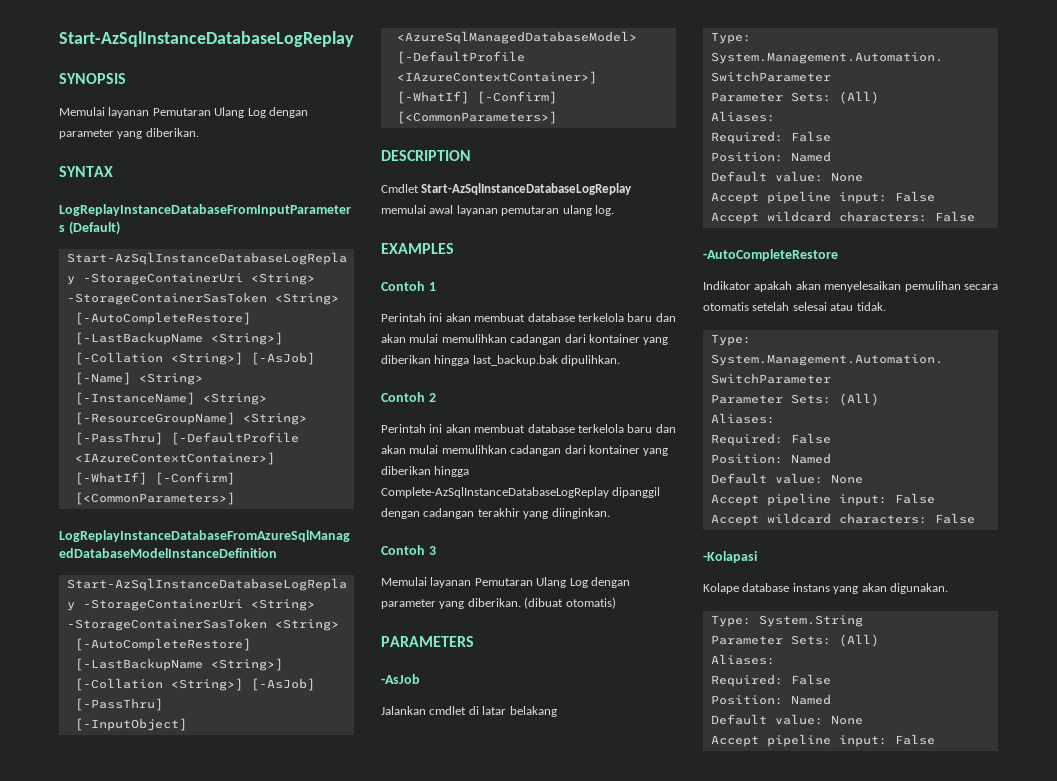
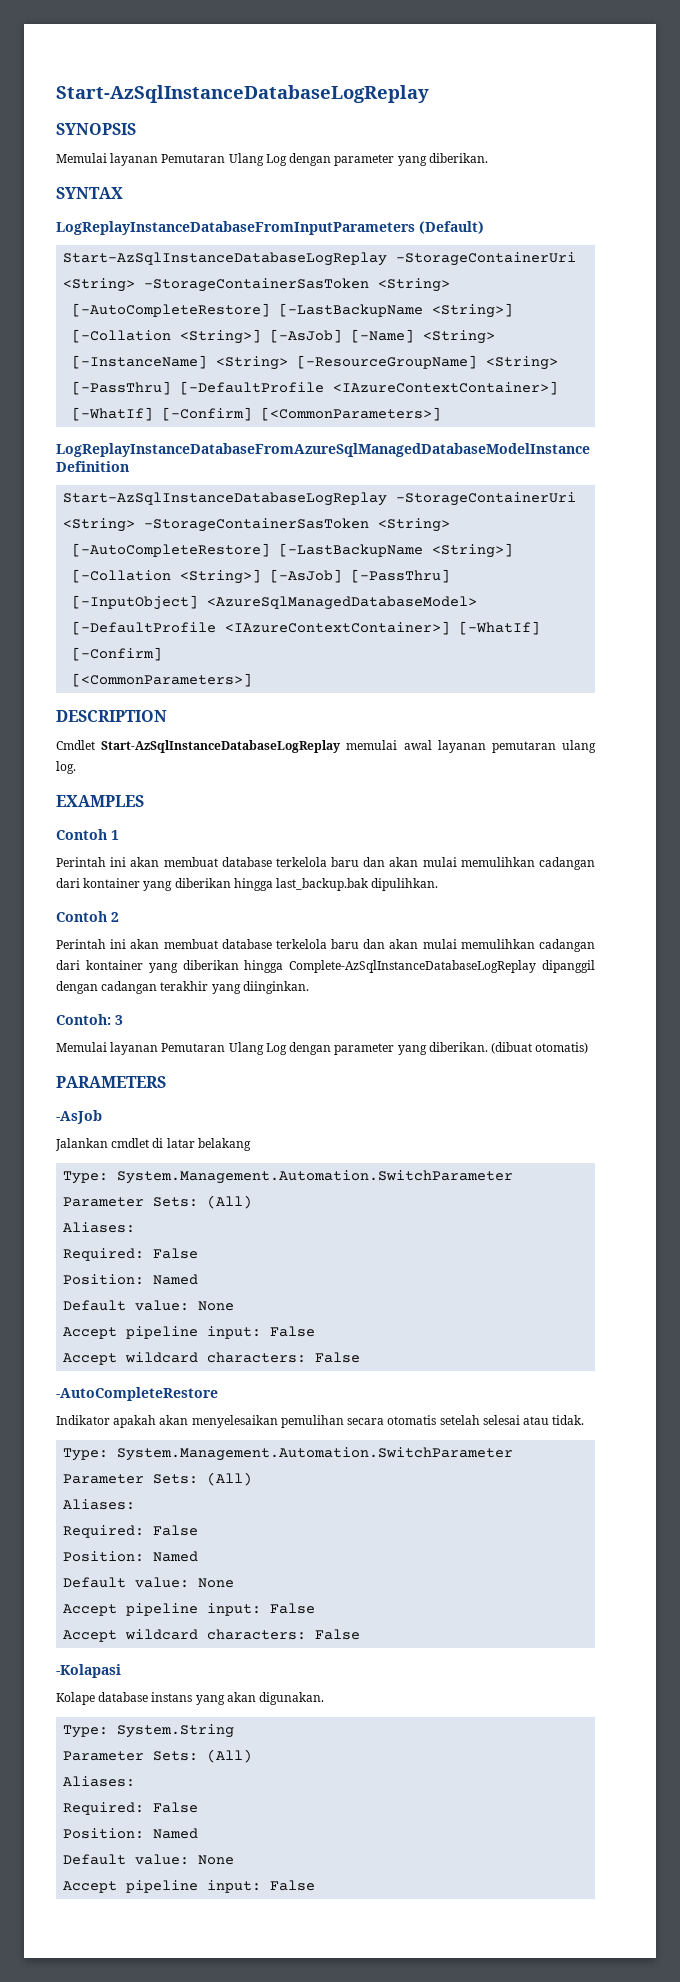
[381,545,425,555] Contoh -> [56,1014,111,1025] Contoh:

